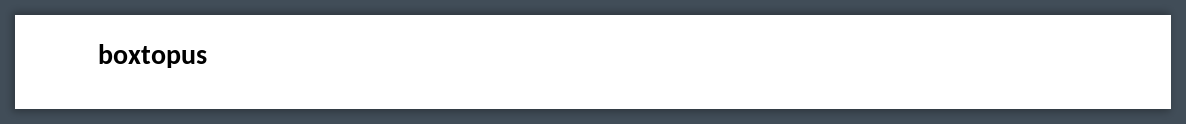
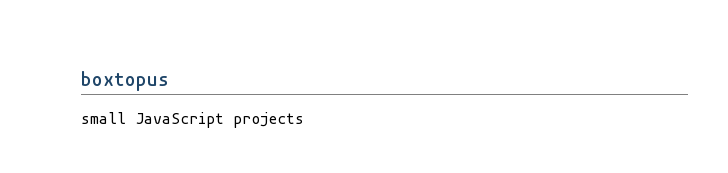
(207, 56) none -> [81,112,304,128] // small JavaScript projects

